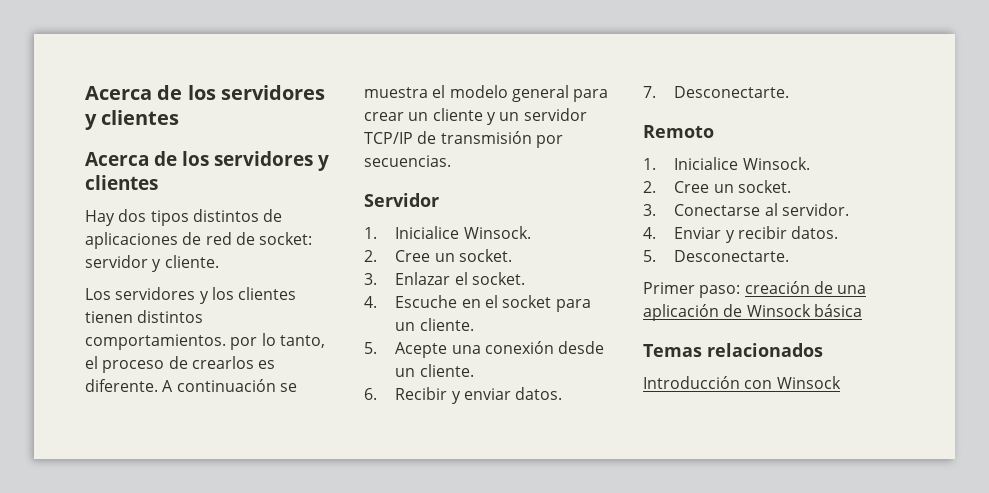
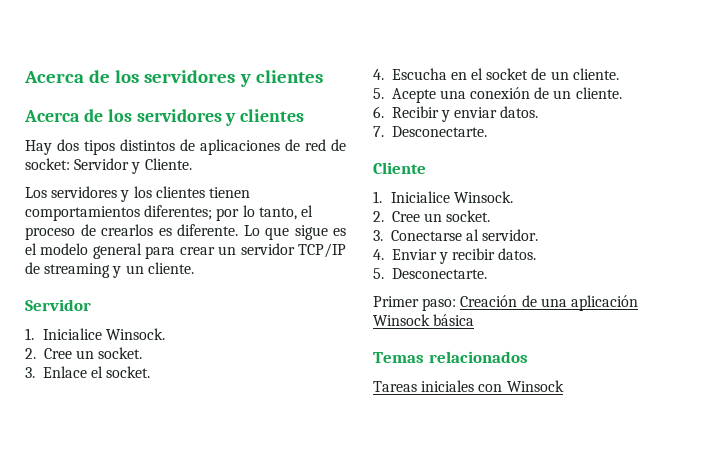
[85,255,219,272] servidor y cliente. -> [74,158,192,174] Servidor y Cliente.
[137,310,204,323] [85,334,226,350] distintos comportamientos. -> [25,205,213,221] comportamientos diferentes;
[162,379,297,392] [364,87,428,98] A continuación se muestra -> [243,225,346,240] Lo que sigue es
[432,108,587,125] [364,131,563,148] [364,155,451,167] cliente y un servidor TCP/IP de transmisión por secuencias. -> [240,243,346,258] [25,262,194,278] servidor TCP/IP de streaming y un cliente.
[395,272,451,285] Enlazar -> [42,366,87,378] Enlace
[395,295,458,308] Escuche -> [391,68,447,80] Escucha
[555,299,591,312] para -> [531,68,547,80] de
[558,341,605,354] desde -> [534,87,550,99] de
[643,125,714,138] Remoto -> [373,162,426,174] Cliente
[744,281,810,294] creación -> [460,295,518,307] Creación
[723,304,743,317] de -> (638, 303) none
[643,376,740,389] Introducción -> [373,380,475,392] Tareas iniciales

